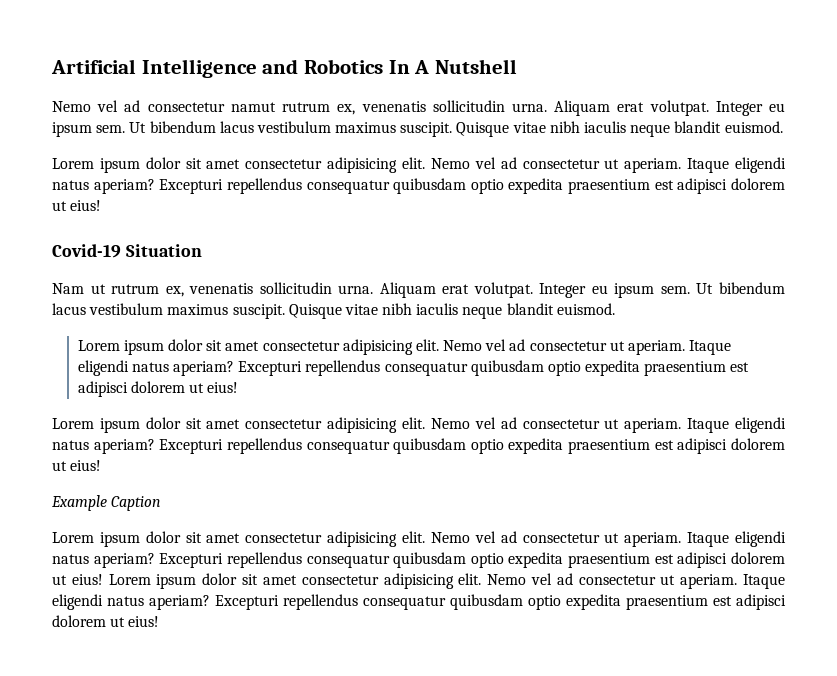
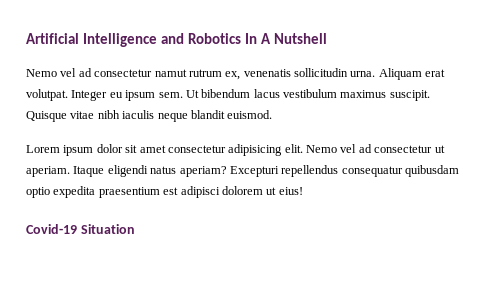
[52,282,785,298] [52,303,615,319] [77,339,732,355] [77,360,750,376] [77,381,239,397] [52,417,787,433] [52,438,785,454] [52,460,102,471] [51,495,162,511] [52,531,787,547] [52,552,785,568] [52,573,785,589] [52,594,786,610] [52,615,160,627] // Nam ut rutrum ex, venenatis sollicitudin urna. Aliquam erat volutpat. Integer eu ipsum sem. Ut bibendum lacus vestibulum maximus suscipit. Quisque vitae nibh iaculis neque blandit euismod. // Lorem ipsum dolor sit amet consectetur adipisicing elit. Nemo vel ad consectetur ut aperiam. Itaque eligendi natus aperiam? Excepturi repellendus consequatur quibusdam optio expedita praesentium est adipisci dolorem ut eius! // Lorem ipsum dolor sit amet consectetur adipisicing elit. Nemo vel ad consectetur ut aperiam. Itaque eligendi natus aperiam? Excepturi repellendus consequatur quibusdam optio expedita praesentium est adipisci dolorem ut eius! // Example Caption // Lorem ipsum dolor sit amet consectetur adipisicing elit. Nemo vel ad consectetur ut aperiam. Itaque eligendi natus aperiam? Excepturi repellendus consequatur quibusdam optio expedita praesentium est adipisci dolorem ut eius! Lorem ipsum dolor sit amet consectetur adipisicing elit. Nemo vel ad consectetur ut aperiam. Itaque eligendi natus aperiam? Excepturi repellendus consequatur quibusdam optio expedita praesentium est adipisci dolorem ut eius! -> (135, 229) none

